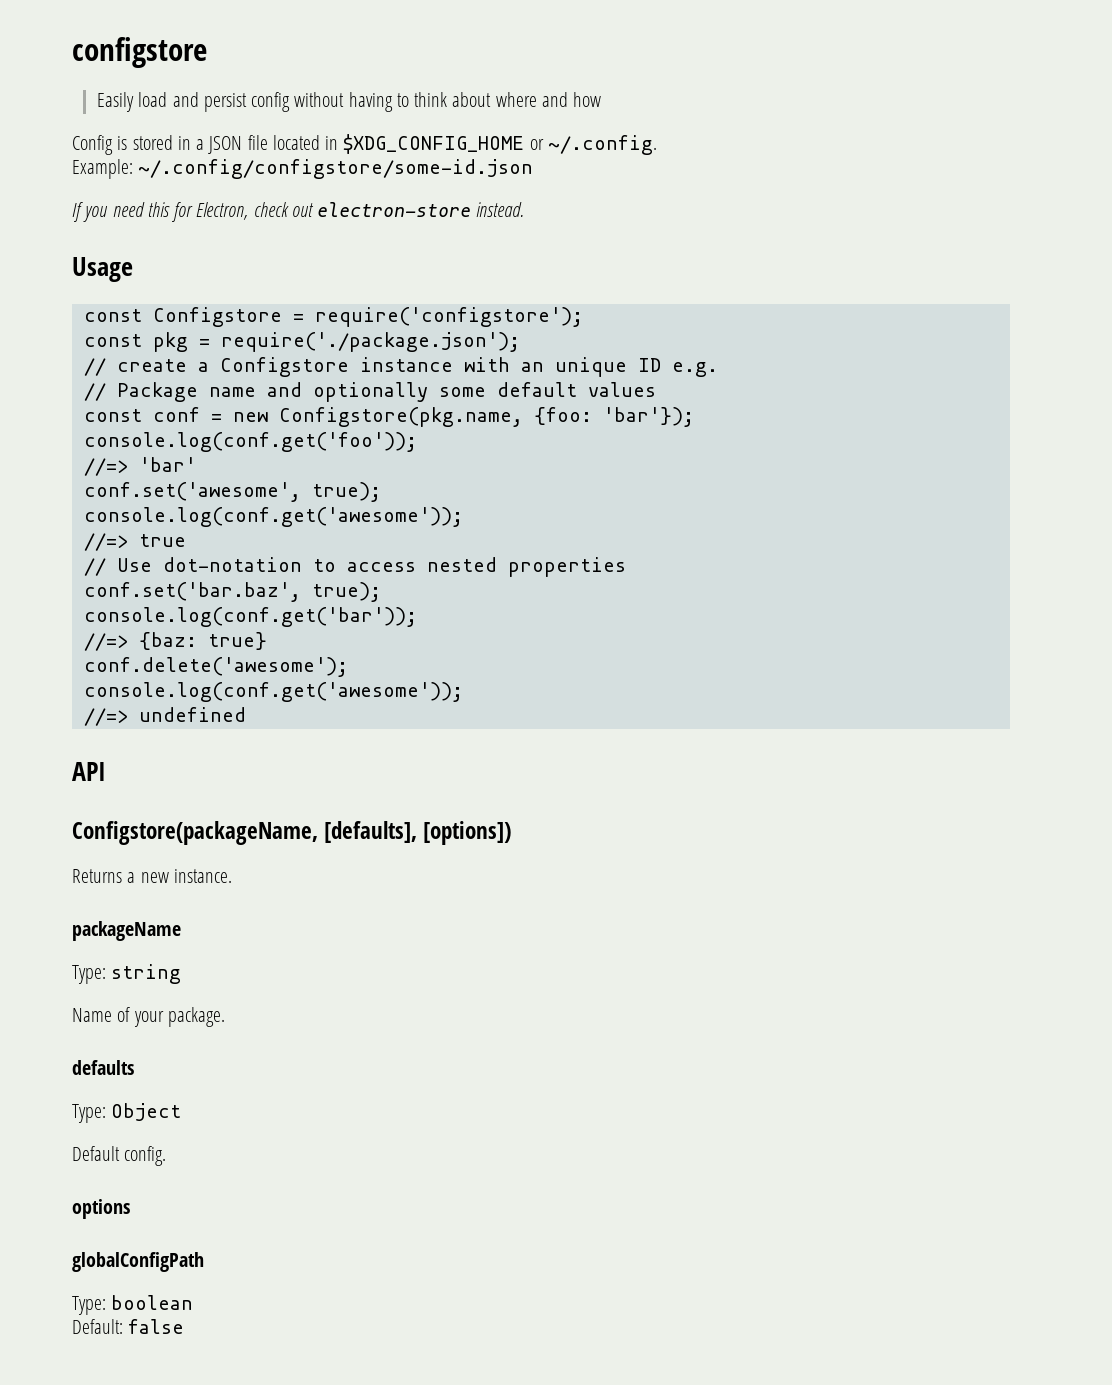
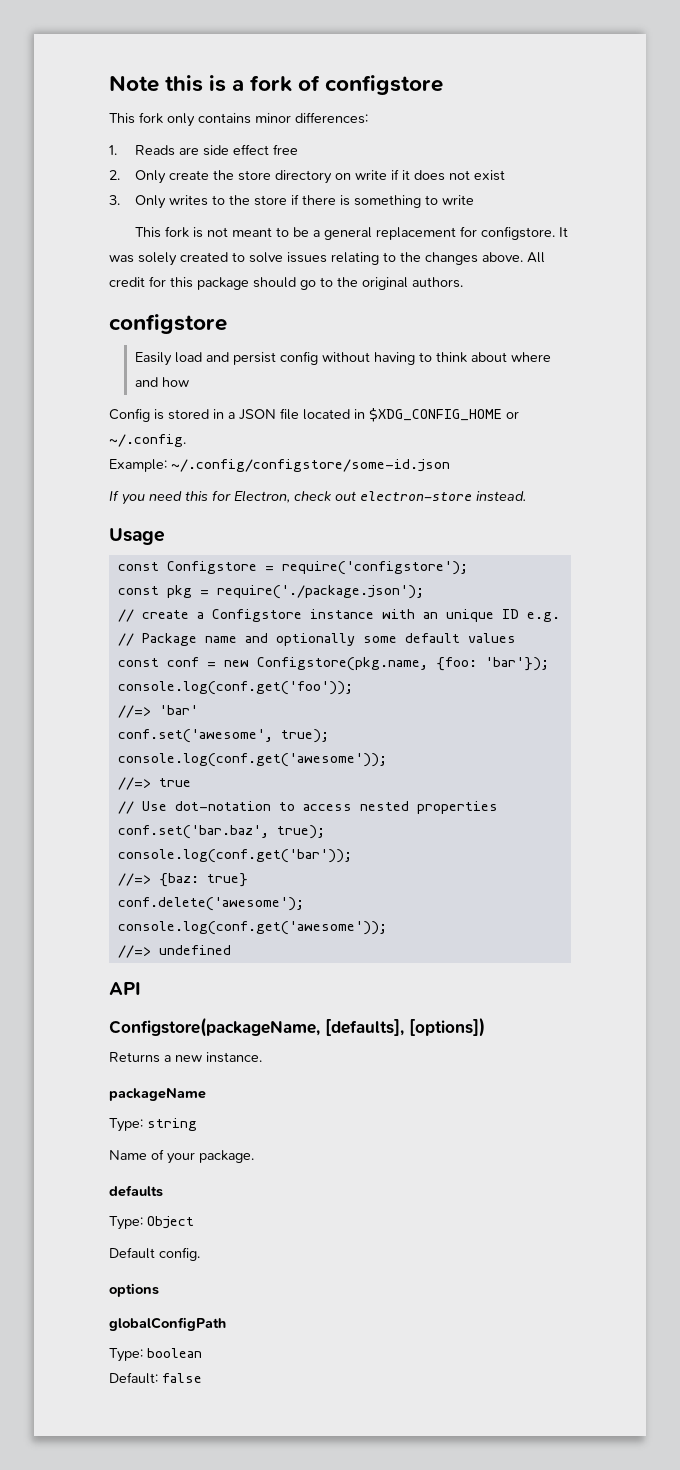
(72, 52) none -> [109,75,444,95] [109,112,368,127] [109,144,298,156] [109,169,505,184] [109,194,474,209] [134,226,568,240] [109,252,545,266] [109,276,463,290] Note this is a fork of configstore // This fork only contains minor differences: // 1. Reads are side effect free // 2. Only create the store directory on write if it does not exist // 3. Only writes to the store if there is something to write // This fork is not meant to be a general replacement for configstore. It was solely created to solve issues relating to the changes above. All credit for this package should go to the original authors. //

